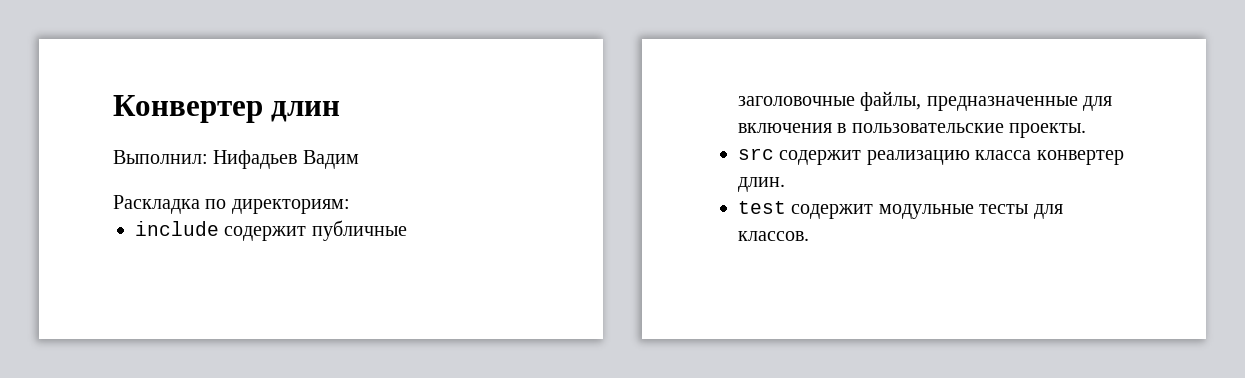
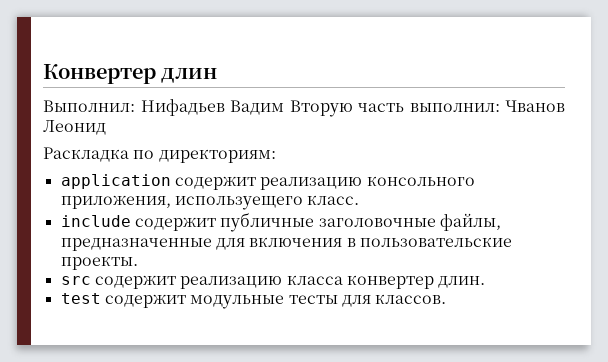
[113,195,350,214] // Раскладка по директориям: -> [289,100,565,117] [43,120,106,135] [43,147,276,163] [60,174,475,190] [60,195,360,210] Вторую часть выполнил: Чванов Леонид // Раскладка по директориям: // application содержит реализацию консольного приложения, используещего класс.

